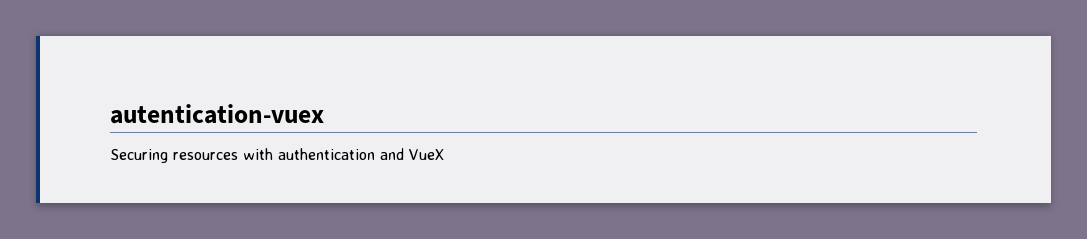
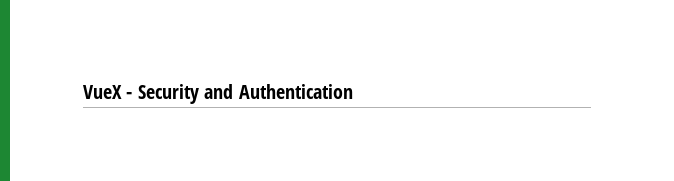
[110,104,324,124] [110,148,444,163] autentication-vuex // Securing resources with authentication and VueX -> [83,84,353,104] VueX - Security and Authentication

